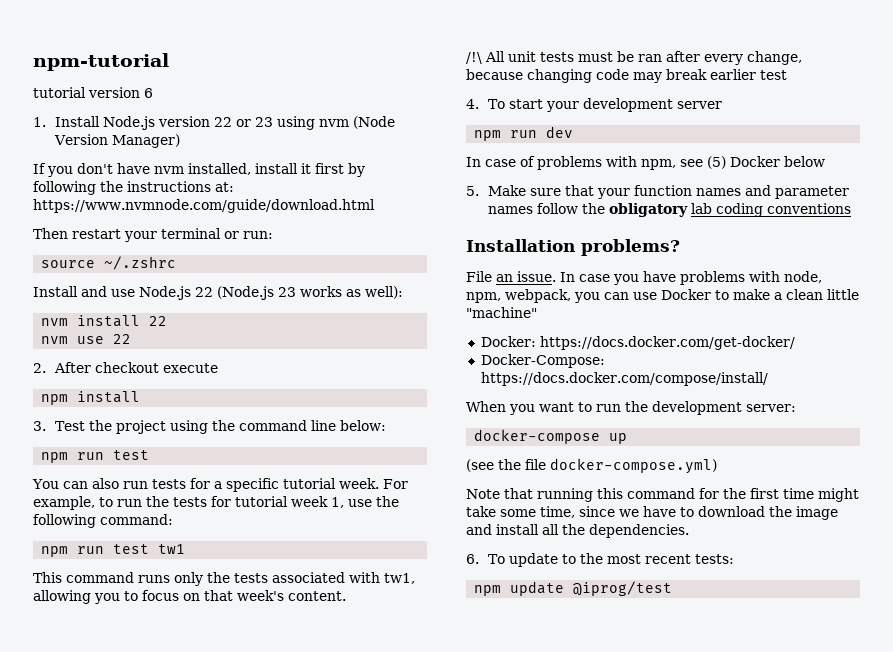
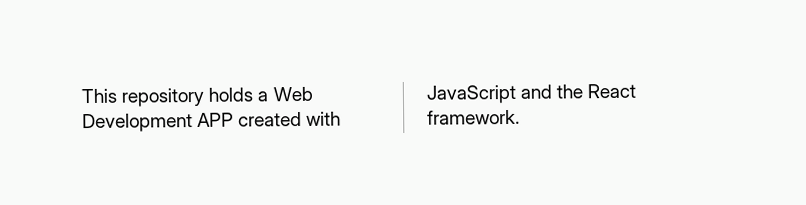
[33,53,169,71] [33,87,153,98] [33,116,396,130] [54,134,181,148] [33,163,365,177] [33,181,234,195] [33,199,375,213] [33,228,273,242] [41,256,177,270] [33,286,403,300] [41,315,168,327] [41,334,132,344] [33,362,219,373] [41,391,141,405] [33,420,387,434] [41,450,150,463] [32,478,408,492] [33,496,399,510] [33,514,173,528] [41,544,186,557] [33,572,415,586] [33,590,346,604] [466,51,802,65] [466,69,787,83] [466,98,723,112] [474,126,574,141] [466,156,825,170] [466,185,850,199] [488,203,852,217] [466,239,680,256] [466,271,822,285] [466,289,859,303] [466,307,537,318] [480,336,795,350] [480,354,605,368] [480,372,768,386] [466,401,796,415] [474,429,628,444] [466,458,717,474] [466,488,859,502] [466,506,838,520] [466,524,689,538] [466,553,735,567] [474,581,673,596] npm-tutorial // tutorial version 6 // 1. Install Node.js version 22 or 23 using nvm (Node Version Manager) // If you don't have nvm installed, install it first by following the instructions at: https://www.nvmnode.com/guide/download.html // Then restart your terminal or run: // source ~/.zshrc // Install and use Node.js 22 (Node.js 23 works as well): // nvm install 22 // nvm use 22 // 2. After checkout execute // npm install // 3. Test the project using the command line below: // npm run test // You can also run tests for a specific tutorial week. For example, to run the tests for tutorial week 1, use the following command: // npm run test tw1 // This command runs only the tests associated with tw1, allowing you to focus on that week's content. // /!\ All unit tests must be ran after every change, because changing code may break earlier test // 4. To start your development server // npm run dev // In case of problems with npm, see (5) Docker below // 5. Make sure that your function names and parameter names follow the obligatory lab coding conventions // Installation problems? // File an issue. In case you have problems with node, npm, webpack, you can use Docker to make a clean little "machine" // Docker: https://docs.docker.com/get-docker/ // Docker-Compose: https://docs.docker.com/compose/install/ // When you want to run the development server: // docker-compose up // (see the file docker-compose.yml) // Note that running this command for the first time might take some time, since we have to download the image and install all the dependencies. // 6. To update to the most recent tests: // npm update @iprog/test -> [81,86,313,107] [82,111,342,133] [426,83,637,104] [427,109,520,125] This repository holds a Web Development APP created with JavaScript and the React framework.

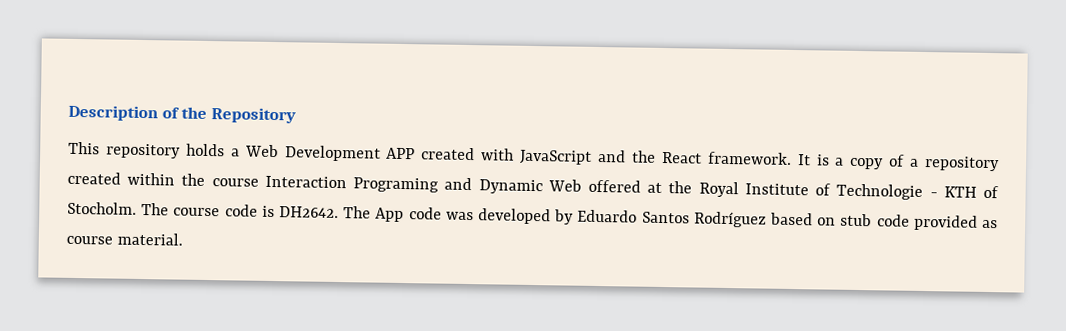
(81, 96) none -> [68,104,296,124] Description of the Repository //
(520, 117) none -> [797,154,1000,172] [67,171,999,201] [67,201,999,231] [66,232,183,246] It is a copy of a repository created within the course Interaction Programing and Dynamic Web offered at the Royal Institute of Technologie - KTH of Stocholm. The course code is DH2642. The App code was developed by Eduardo Santos Rodríguez based on stub code provided as course material.

